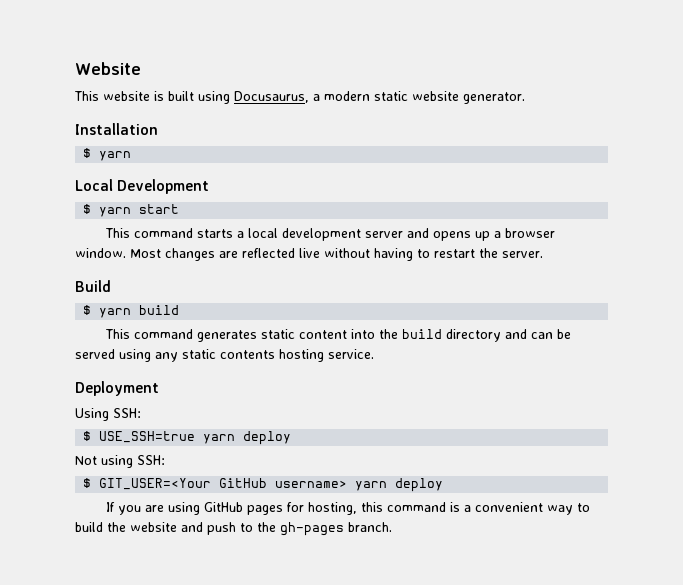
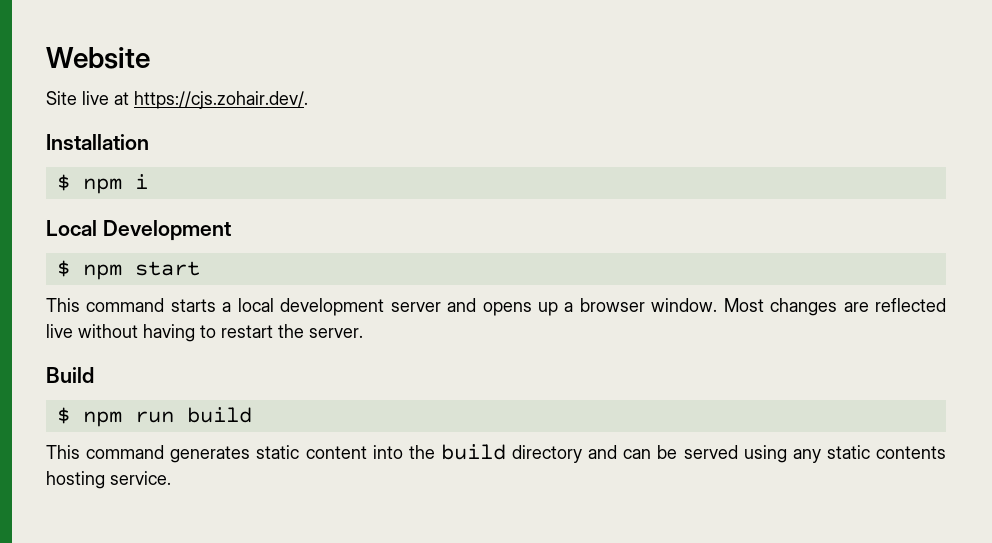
[74,91,525,104] This website is built using Docusaurus, a modern static website generator. -> [46,91,308,109] Site live at https://cjs.zohair.dev/.
[99,151,132,161] yarn -> [82,174,148,194] npm i
[99,207,132,217] yarn -> [82,264,122,280] npm
[99,308,132,318] yarn -> [82,411,174,427] npm run
[75,381,159,396] [75,408,141,421] [83,431,292,445] [75,455,165,468] [83,478,444,492] [105,502,590,515] [75,522,392,536] // Deployment // Using SSH: // $ USE_SSH=true yarn deploy // Not using SSH: // $ GIT_USER=<Your GitHub username> yarn deploy // If you are using GitHub pages for hosting, this command is a convenient way to build the website and push to the gh-pages branch. -> (171, 478) none

